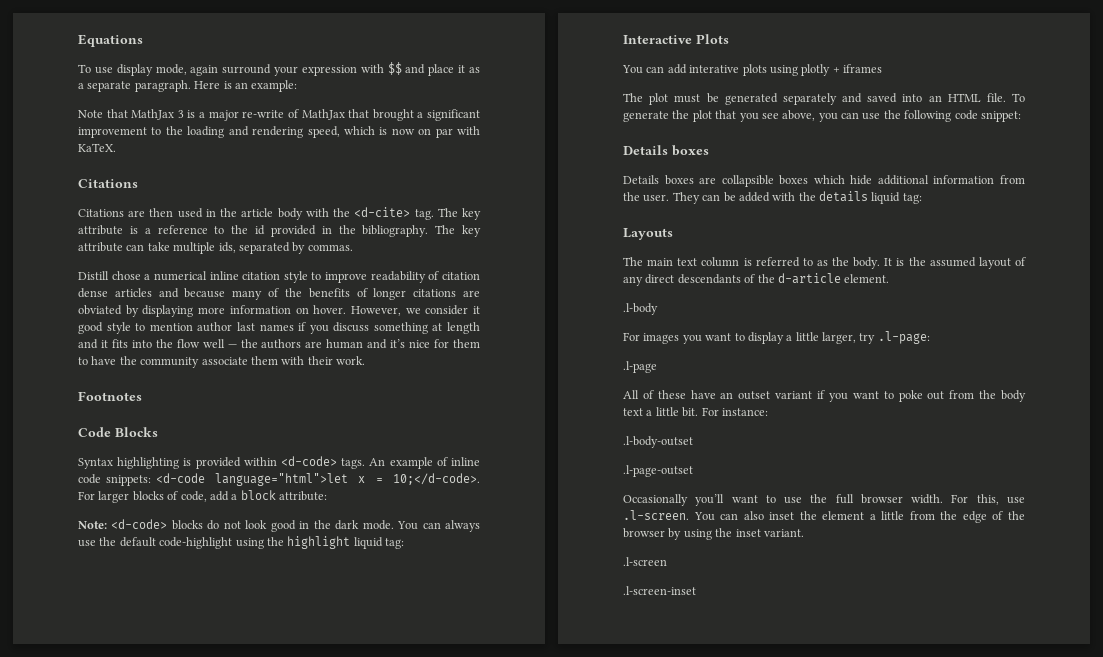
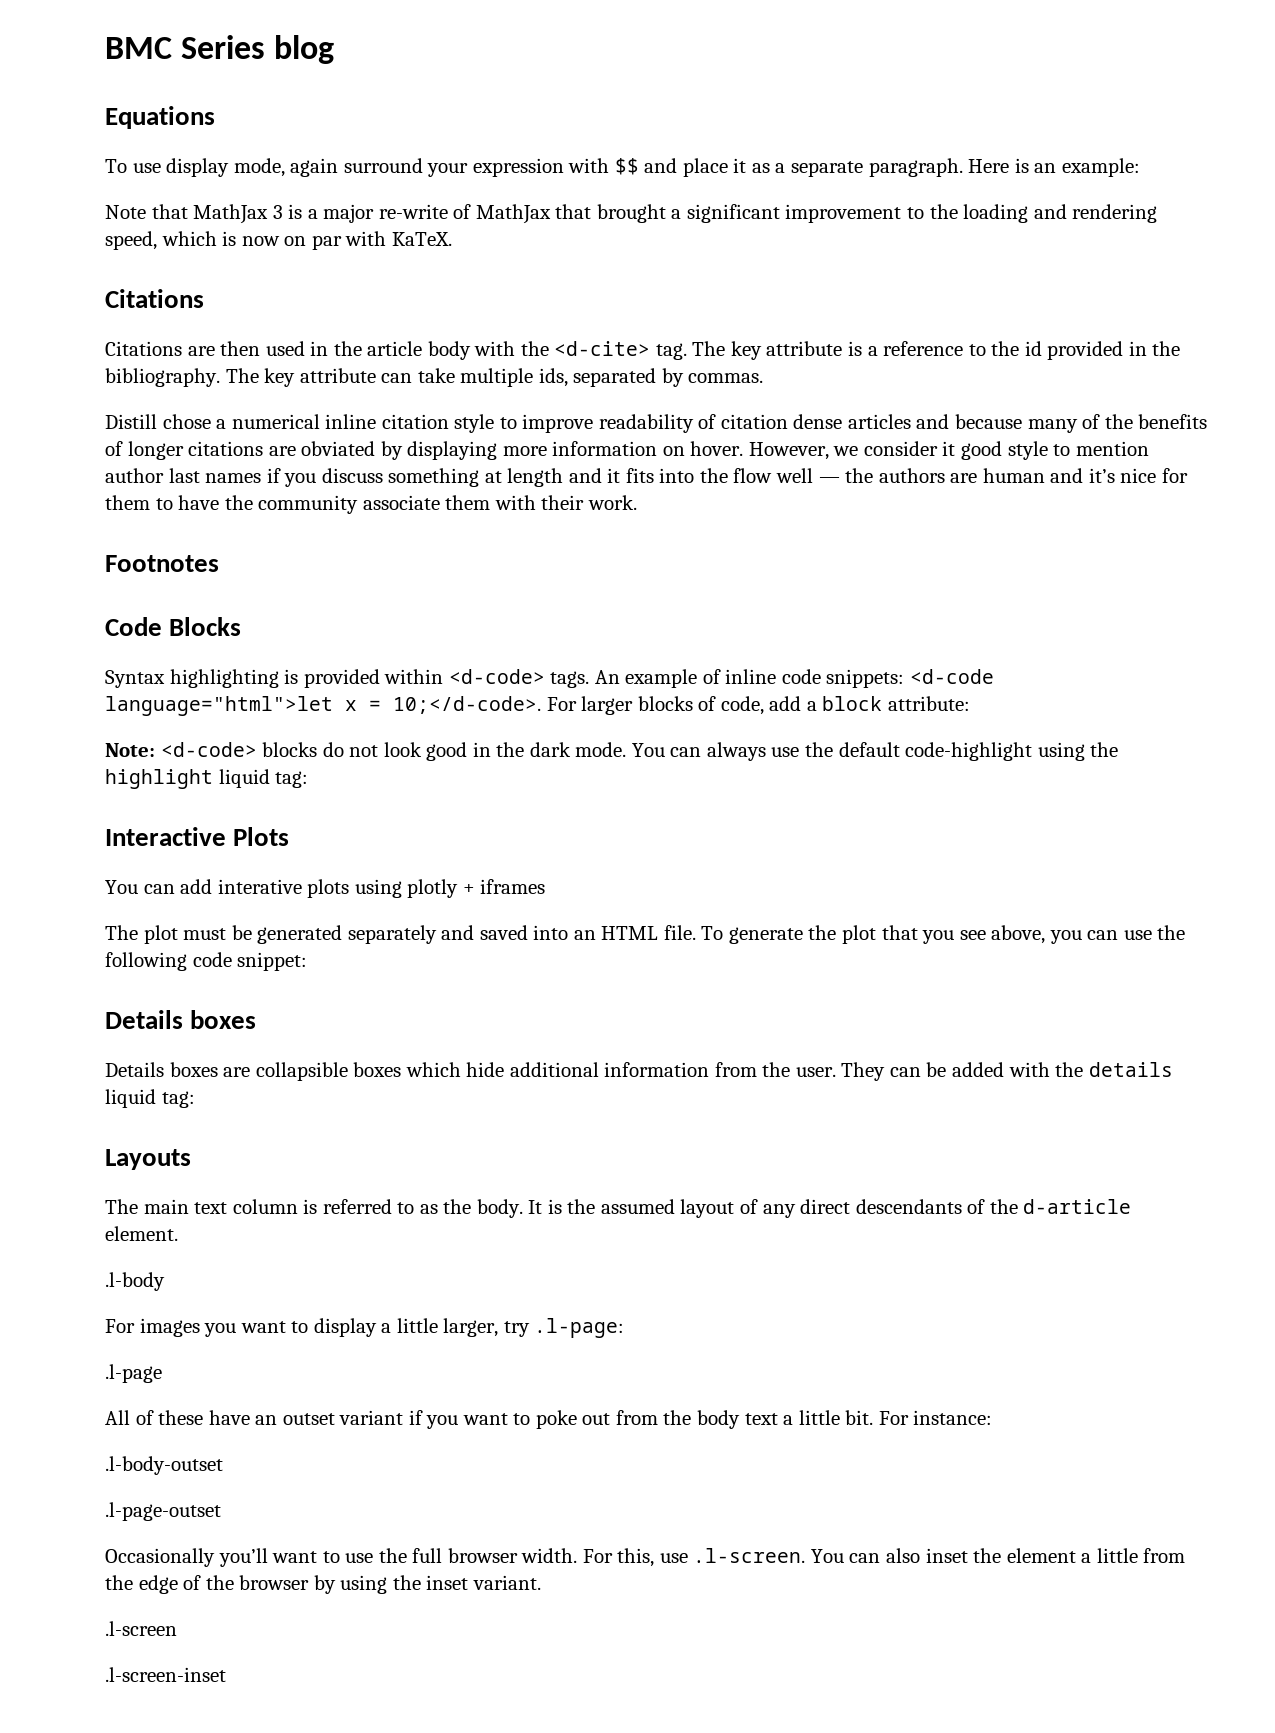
(78, 40) none -> [105,35,335,64] BMC Series blog //

